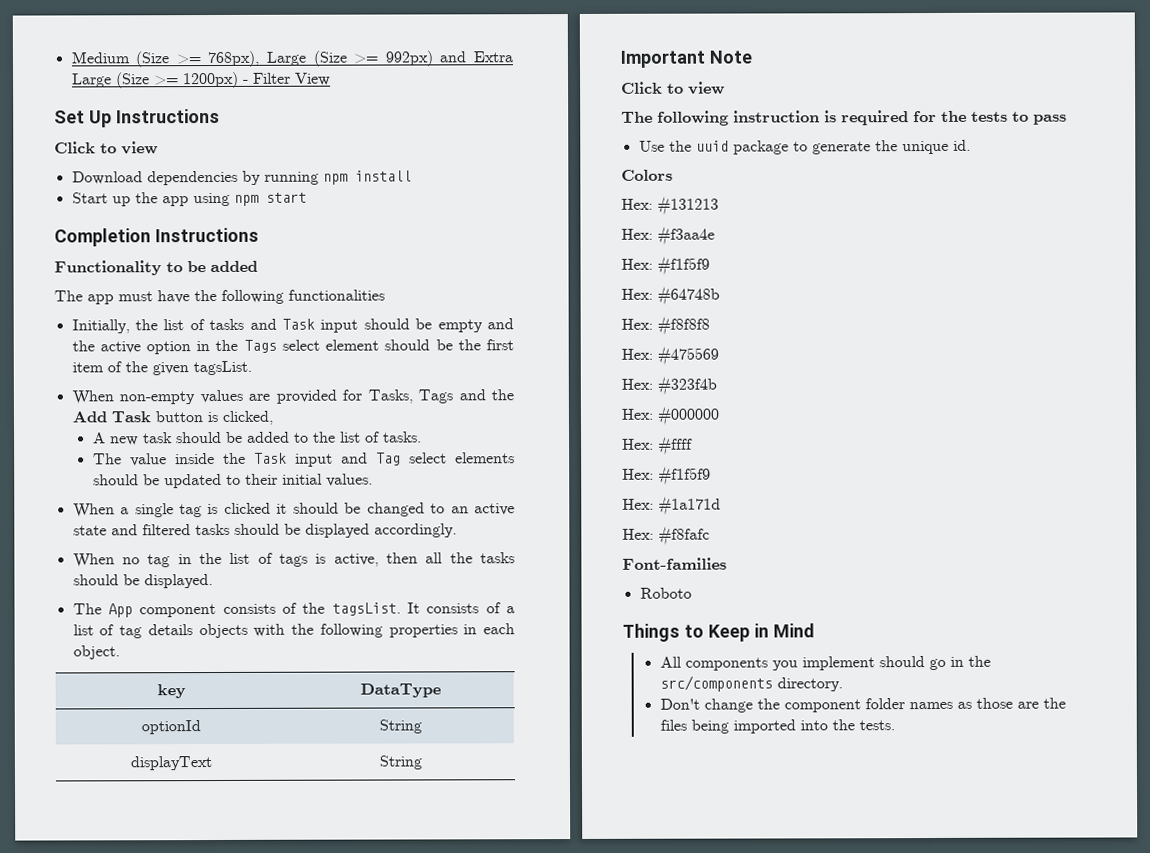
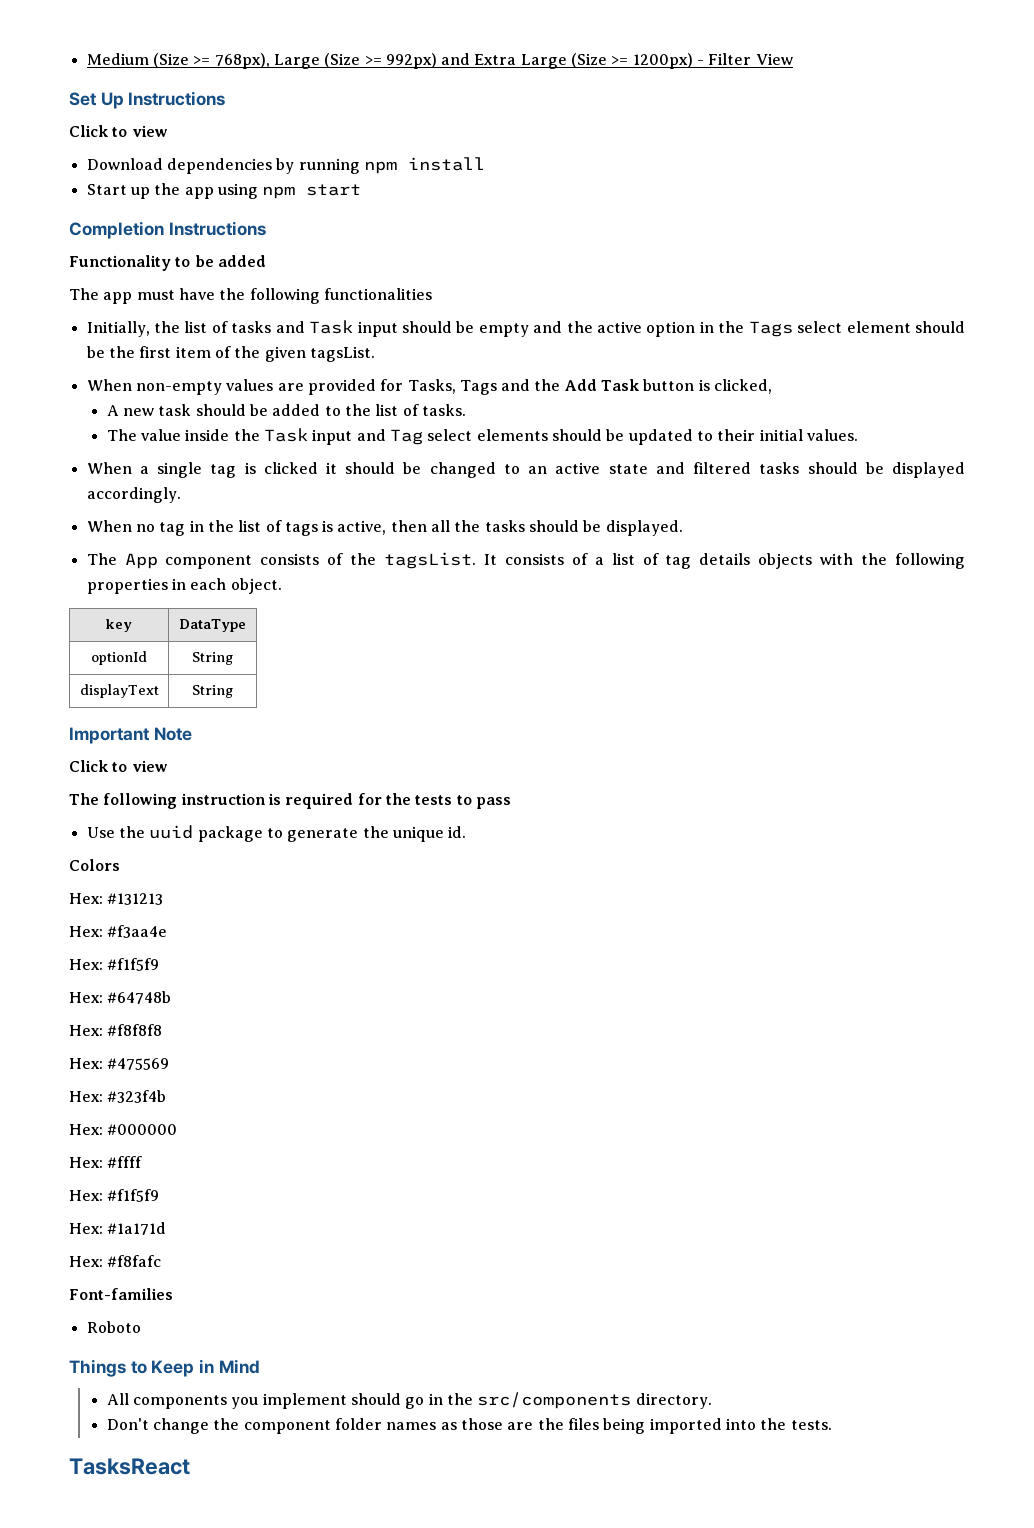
(895, 725) none -> [69,1458,190,1475] // TasksReact

